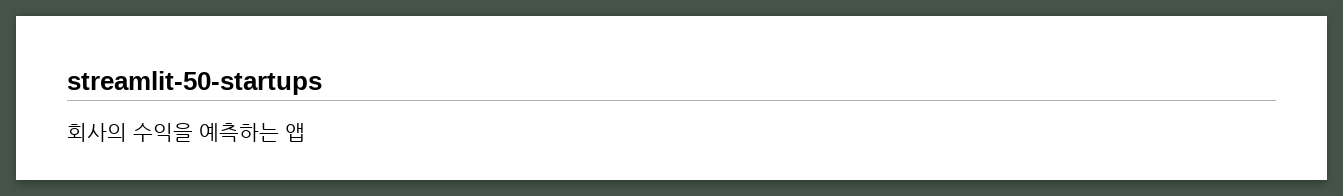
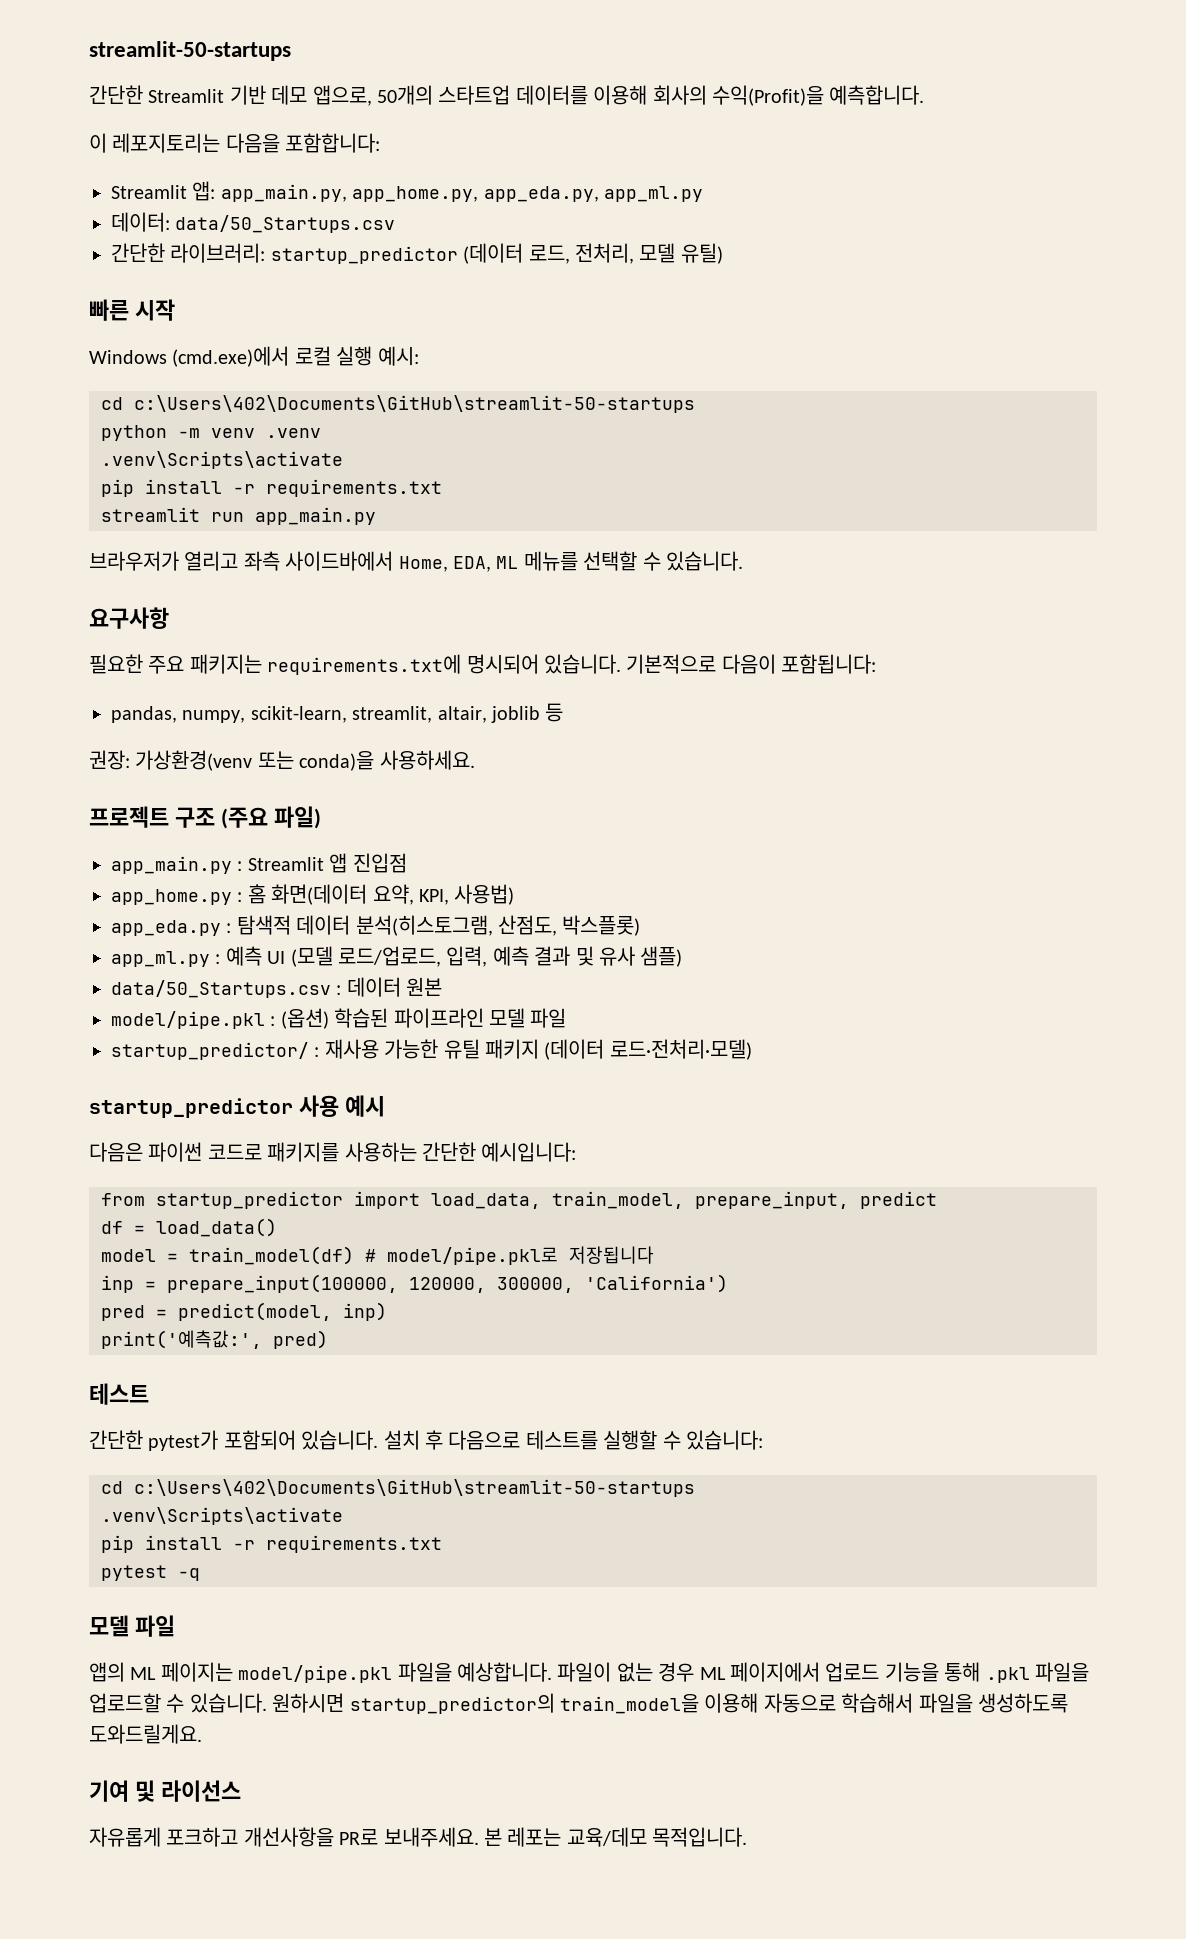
[67,123,305,142] 회사의 수익을 예측하는 앱 -> [89,85,925,106] [89,133,381,153] [111,181,703,202] [111,212,396,233] [111,243,723,264] [89,299,175,321] [89,346,419,367] [101,395,695,413] [101,425,321,441] [101,451,343,469] [101,479,442,497] [101,507,376,525] [89,551,743,572] [89,607,169,629] [89,654,877,675] [111,703,564,723] [89,750,475,771] [89,806,321,829] [111,853,407,874] [111,884,515,905] [111,915,641,936] [111,946,683,967] [111,977,443,998] [111,1008,567,1029] [111,1039,752,1060] [89,1095,385,1118] [89,1142,577,1162] [101,1191,937,1209] [101,1218,277,1237] [101,1246,654,1265] [101,1274,728,1293] [101,1302,387,1321] [101,1330,328,1349] [89,1383,149,1405] [89,1430,763,1451] [101,1479,695,1497] [101,1507,343,1525] [101,1535,442,1553] [101,1565,200,1581] [89,1615,175,1637] [89,1662,1089,1683] [89,1693,1068,1714] [89,1724,202,1744] [89,1780,241,1802] [89,1827,748,1847] 간단한 Streamlit 기반 데모 앱으로, 50개의 스타트업 데이터를 이용해 회사의 수익(Profit)을 예측합니다. // 이 레포지토리는 다음을 포함합니다: // Streamlit 앱: app_main.py, app_home.py, app_eda.py, app_ml.py // 데이터: data/50_Startups.csv // 간단한 라이브러리: startup_predictor (데이터 로드, 전처리, 모델 유틸) // 빠른 시작 // Windows (cmd.exe)에서 로컬 실행 예시: // cd c:\Users\402\Documents\GitHub\streamlit-50-startups // python -m venv .venv // .venv\Scripts\activate // pip install -r requirements.txt // streamlit run app_main.py // 브라우저가 열리고 좌측 사이드바에서 Home, EDA, ML 메뉴를 선택할 수 있습니다. // 요구사항 // 필요한 주요 패키지는 requirements.txt에 명시되어 있습니다. 기본적으로 다음이 포함됩니다: // pandas, numpy, scikit-learn, streamlit, altair, joblib 등 // 권장: 가상환경(venv 또는 conda)을 사용하세요. // 프로젝트 구조 (주요 파일) // app_main.py : Streamlit 앱 진입점 // app_home.py : 홈 화면(데이터 요약, KPI, 사용법) // app_eda.py : 탐색적 데이터 분석(히스토그램, 산점도, 박스플롯) // app_ml.py : 예측 UI (모델 로드/업로드, 입력, 예측 결과 및 유사 샘플) // data/50_Startups.csv : 데이터 원본 // model/pipe.pkl : (옵션) 학습된 파이프라인 모델 파일 // startup_predictor/ : 재사용 가능한 유틸 패키지 (데이터 로드·전처리·모델) // startup_predictor 사용 예시 // 다음은 파이썬 코드로 패키지를 사용하는 간단한 예시입니다: // from startup_predictor import load_data, train_model, prepare_input, predict // df = load_data() // model = train_model(df) # model/pipe.pkl로 저장됩니다 // inp = prepare_input(100000, 120000, 300000, 'California') // pred = predict(model, inp) // print('예측값:', pred) // 테스트 // 간단한 pytest가 포함되어 있습니다. 설치 후 다음으로 테스트를 실행할 수 있습니다: // cd c:\Users\402\Documents\GitHub\streamlit-50-startups // .venv\Scripts\activate // pip install -r requirements.txt // pytest -q // 모델 파일 // 앱의 ML 페이지는 model/pipe.pkl 파일을 예상합니다. 파일이 없는 경우 ML 페이지에서 업로드 기능을 통해 .pkl 파일을 업로드할 수 있습니다. 원하시면 startup_predictor의 train_model을 이용해 자동으로 학습해서 파일을 생성하도록 도와드릴게요. // 기여 및 라이선스 // 자유롭게 포크하고 개선사항을 PR로 보내주세요. 본 레포는 교육/데모 목적입니다.

